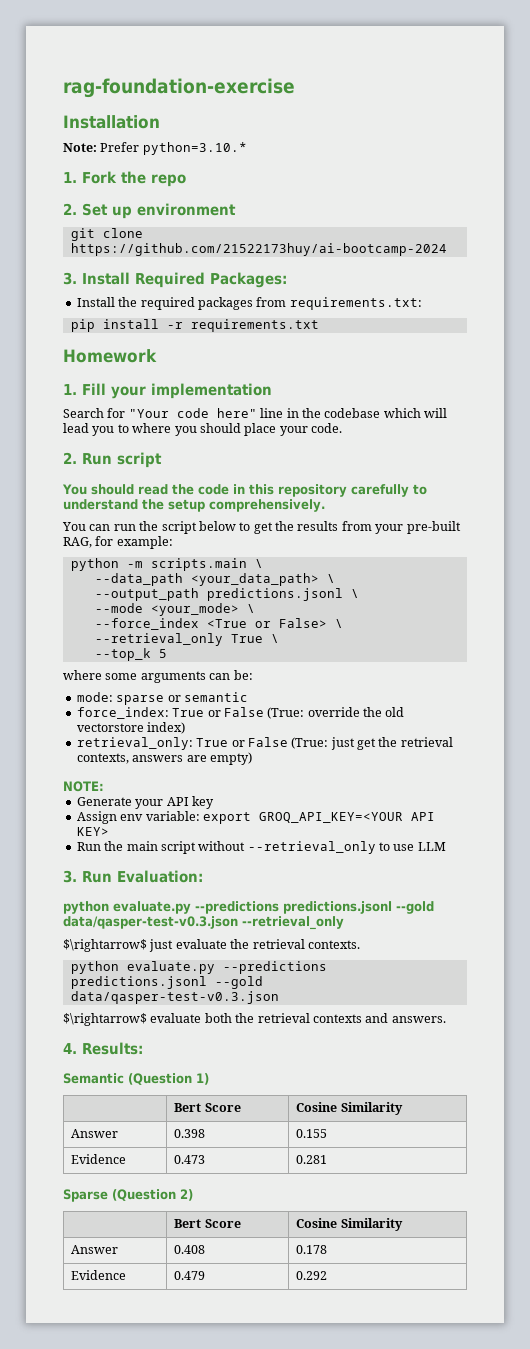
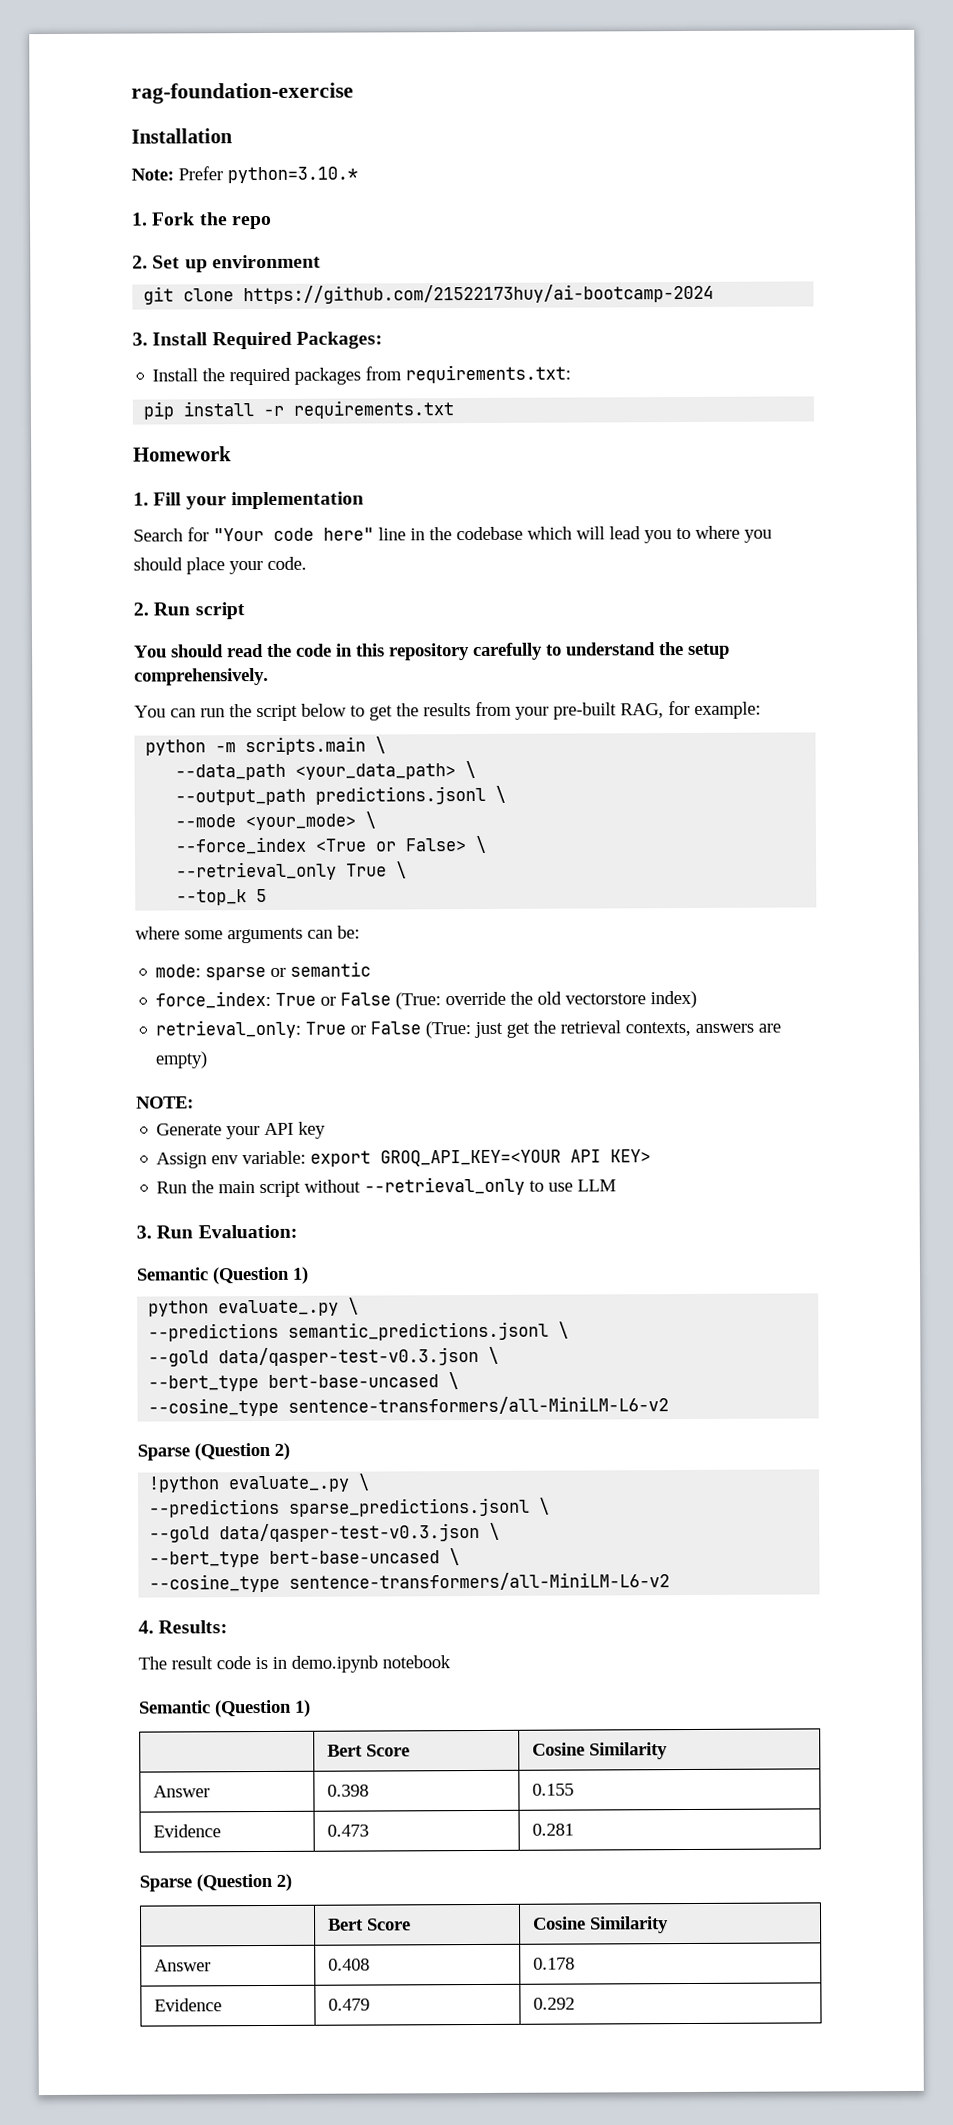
[63,901,434,914] [63,916,344,930] [63,939,360,952] [70,961,327,974] [70,976,263,989] [70,991,279,1004] [63,1013,446,1026] [63,1042,143,1055] python evaluate.py --predictions predictions.jsonl --gold data/qasper-test-v0.3.json --retrieval_only // $\rightarrow$ just evaluate the retrieval contexts. // python evaluate.py --predictions predictions.jsonl --gold data/qasper-test-v0.3.json // $\rightarrow$ evaluate both the retrieval contexts and answers. // 4. Results: -> [136,1266,309,1285] [148,1297,360,1317] [148,1321,570,1342] [148,1346,500,1367] [148,1372,460,1392] [148,1396,670,1417] [137,1442,290,1461] [148,1473,371,1493] [149,1497,551,1518] [149,1522,501,1543] [149,1548,461,1568] [149,1572,671,1593] [138,1620,229,1634] [138,1655,451,1673] Semantic (Question 1) // python evaluate_.py \ // --predictions semantic_predictions.jsonl \ // --gold data/qasper-test-v0.3.json \ // --bert_type bert-base-uncased \ // --cosine_type sentence-transformers/all-MiniLM-L6-v2 // Sparse (Question 2) // !python evaluate_.py \ // --predictions sparse_predictions.jsonl \ // --gold data/qasper-test-v0.3.json \ // --bert_type bert-base-uncased \ // --cosine_type sentence-transformers/all-MiniLM-L6-v2 // 4. Results: // The result code is in demo.ipynb notebook

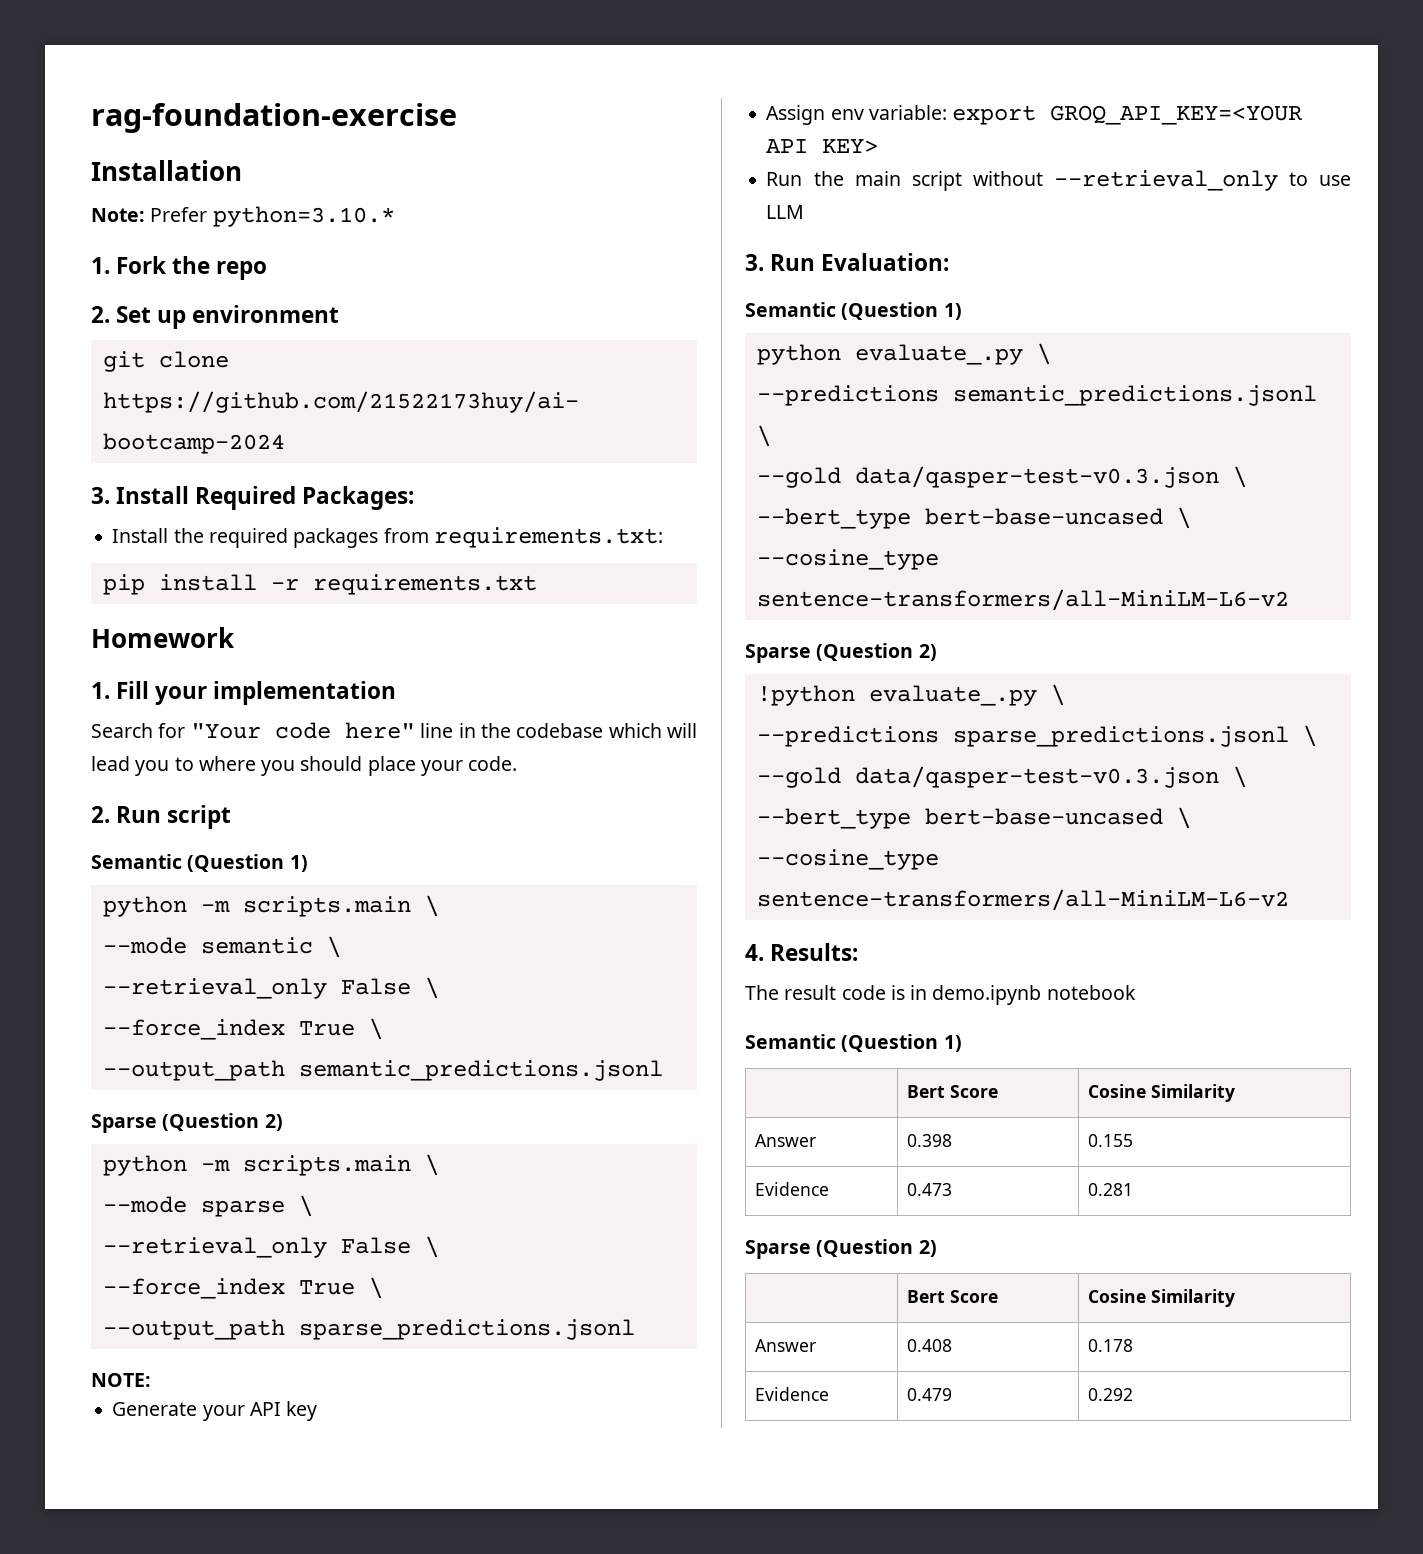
[134,642,730,661] [134,667,269,686] [134,700,761,722] [145,736,387,756] [175,760,477,781] [175,785,507,806] [175,811,377,831] [175,835,488,855] [176,861,408,881] [176,888,268,906] [135,925,360,944] [155,961,372,981] [155,990,698,1010] [155,1019,782,1039] [155,1051,209,1069] You should read the code in this repository carefully to understand the setup comprehensively. // You can run the script below to get the results from your pre-built RAG, for example: // python -m scripts.main \ // --data_path <your_data_path> \ // --output_path predictions.jsonl \ // --mode <your_mode> \ // --force_index <True or False> \ // --retrieval_only True \ // --top_k 5 // where some arguments can be: // mode: sparse or semantic // force_index: True or False (True: override the old vectorstore index) // retrieval_only: True or False (True: just get the retrieval contexts, answers are empty) -> [91,854,308,872] [102,895,439,917] [102,936,341,958] [102,977,439,999] [102,1018,383,1040] [102,1060,663,1081] [91,1113,283,1133] [102,1154,439,1176] [102,1195,313,1217] [102,1236,439,1258] [102,1277,383,1299] [102,1319,635,1340] Semantic (Question 1) // python -m scripts.main \ // --mode semantic \ // --retrieval_only False \ // --force_index True \ // --output_path semantic_predictions.jsonl // Sparse (Question 2) // python -m scripts.main \ // --mode sparse \ // --retrieval_only False \ // --force_index True \ // --output_path sparse_predictions.jsonl

